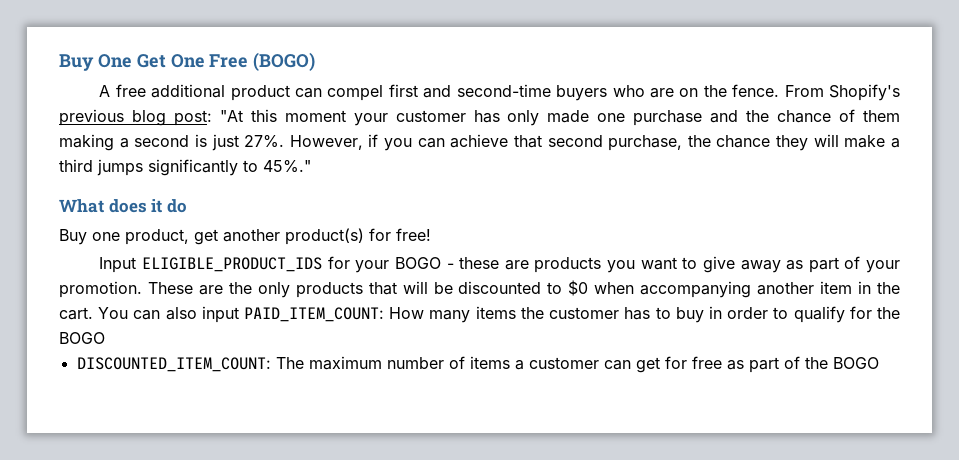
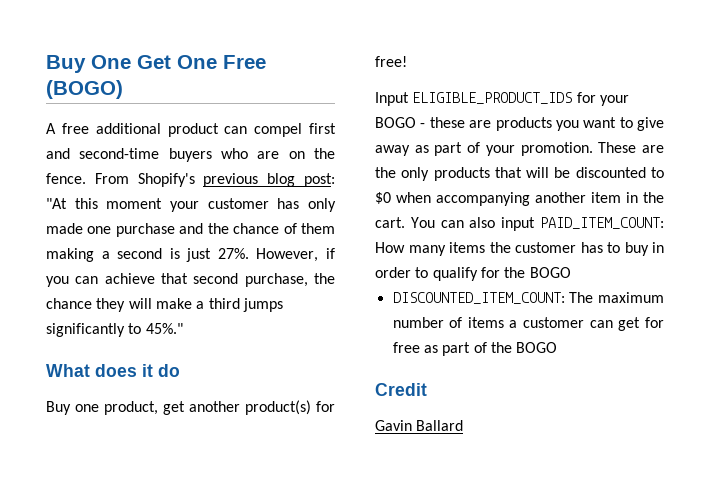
(879, 363) none -> [375,383,427,396] [375,420,464,431] // Credit // Gavin Ballard

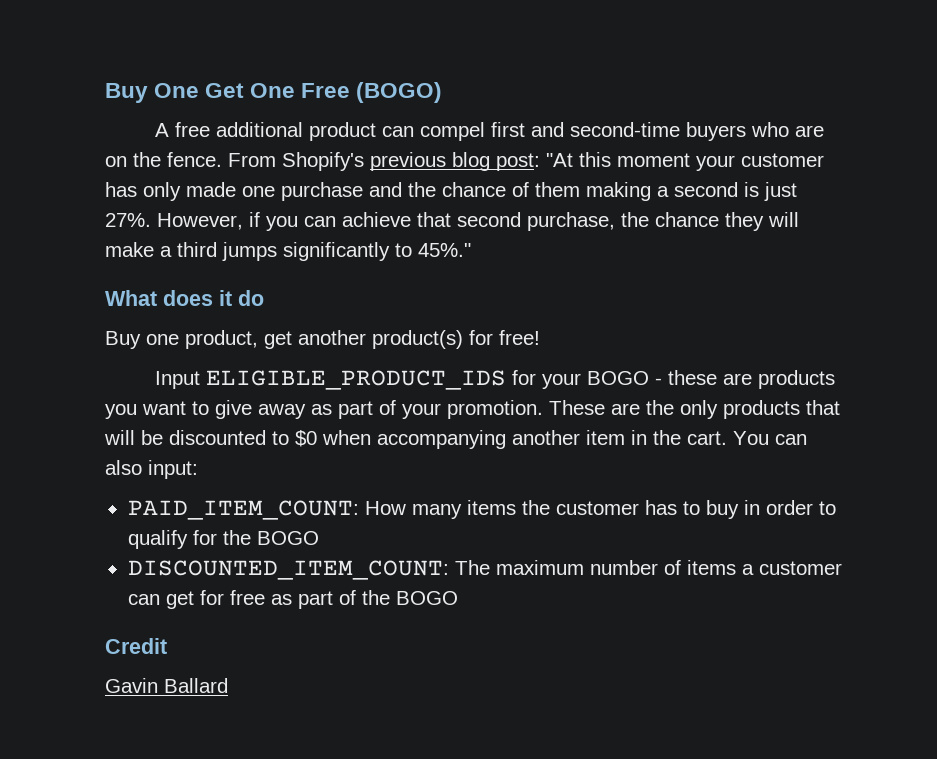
[501,217,536,231] input -> [148,460,198,479] input: //

